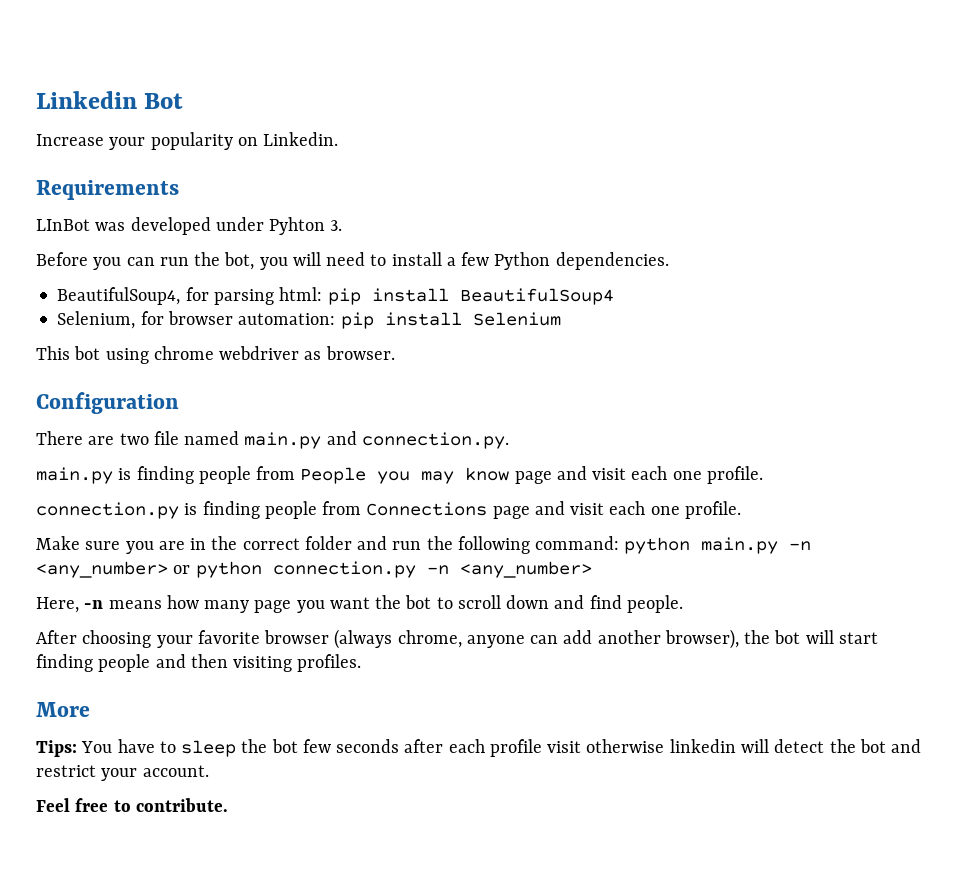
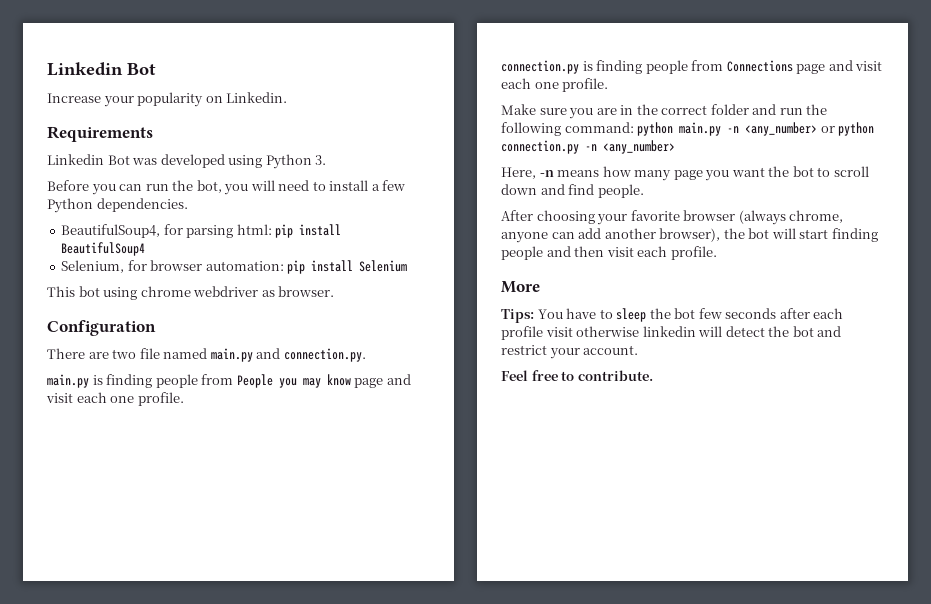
[36,217,326,235] LInBot was developed under Pyhton -> [47,154,312,169] Linkedin Bot was developed using Python
[233,654,362,672] visiting profiles. -> [606,246,717,260] visit each profile.

